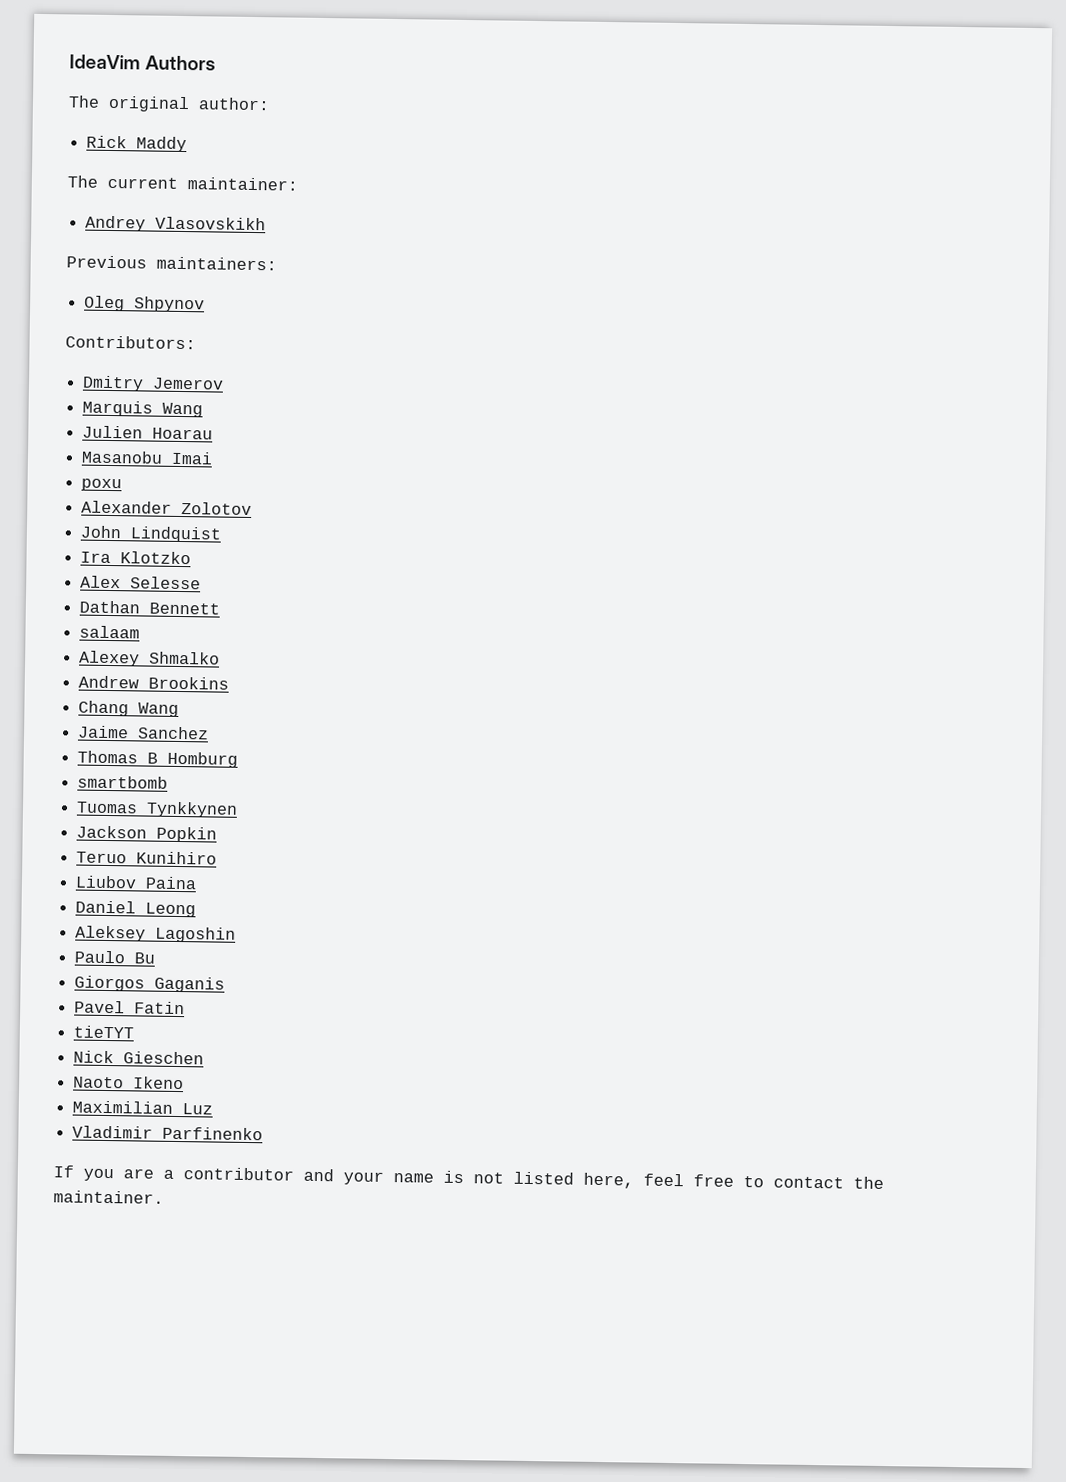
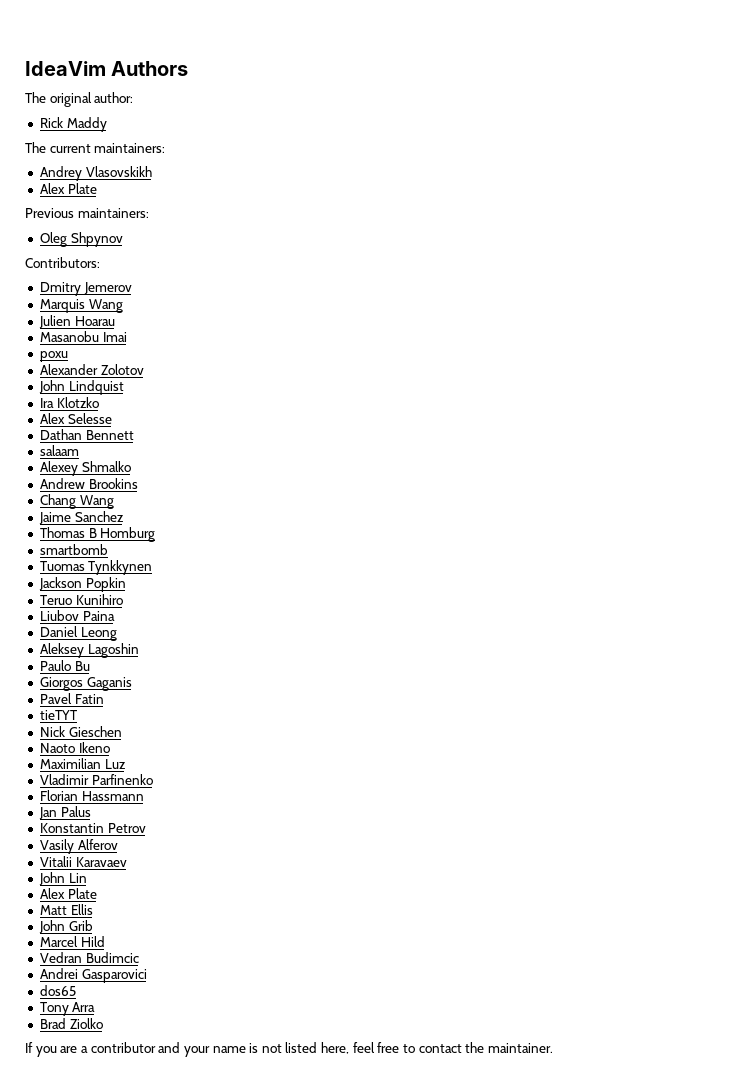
[187,177,298,191] maintainer: -> [94,143,166,153] maintainers:
(267, 223) none -> [39,183,97,194] // Alex Plate
(264, 1133) none -> [39,790,144,801] [38,806,91,819] [39,823,146,833] [39,839,118,854] [39,856,127,867] [38,872,87,885] [39,888,97,899] [39,904,93,915] [38,920,93,933] [39,936,105,947] [39,952,139,963] [39,968,147,983] [39,985,76,996] [39,1002,96,1016] [39,1018,103,1029] // Florian Hassmann // Jan Palus // Konstantin Petrov // Vasily Alferov // Vitalii Karavaev // John Lin // Alex Plate // Matt Ellis // John Grib // Marcel Hild // Vedran Budimcic // Andrei Gasparovici // dos65 // Tony Arra // Brad Ziolko

